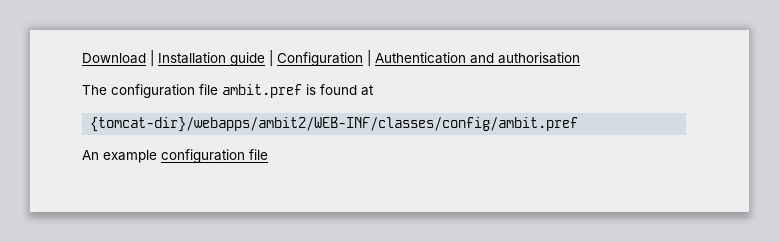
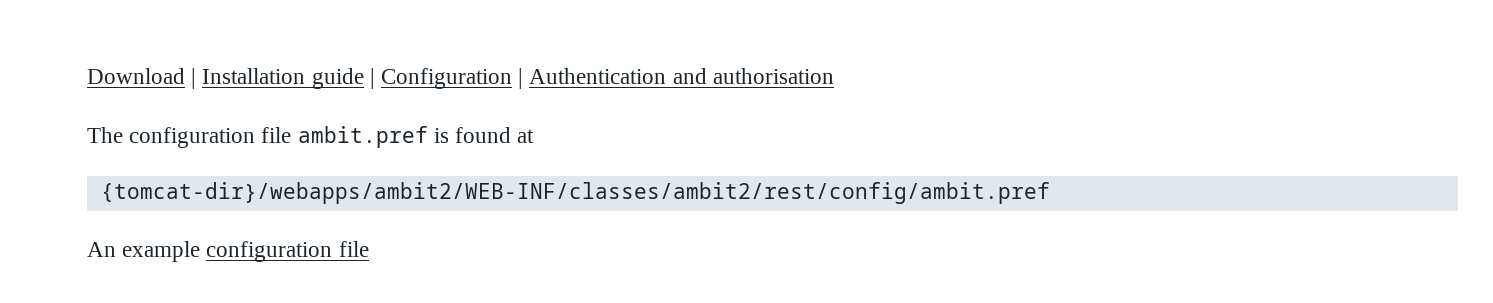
[90,117,579,132] {tomcat-dir}/webapps/ambit2/WEB-INF/classes/config/ambit.pref -> [100,182,1050,204] {tomcat-dir}/webapps/ambit2/WEB-INF/classes/ambit2/rest/config/ambit.pref

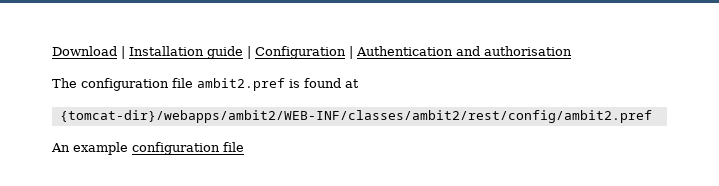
[297,126,428,148] ambit.pref -> [197,78,285,91] ambit2.pref
[100,182,1050,204] {tomcat-dir}/webapps/ambit2/WEB-INF/classes/ambit2/rest/config/ambit.pref -> [59,110,652,123] {tomcat-dir}/webapps/ambit2/WEB-INF/classes/ambit2/rest/config/ambit2.pref

